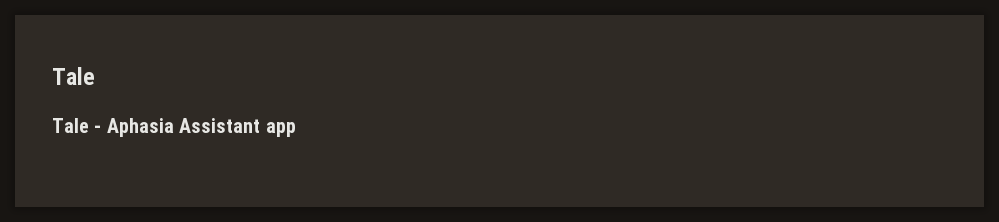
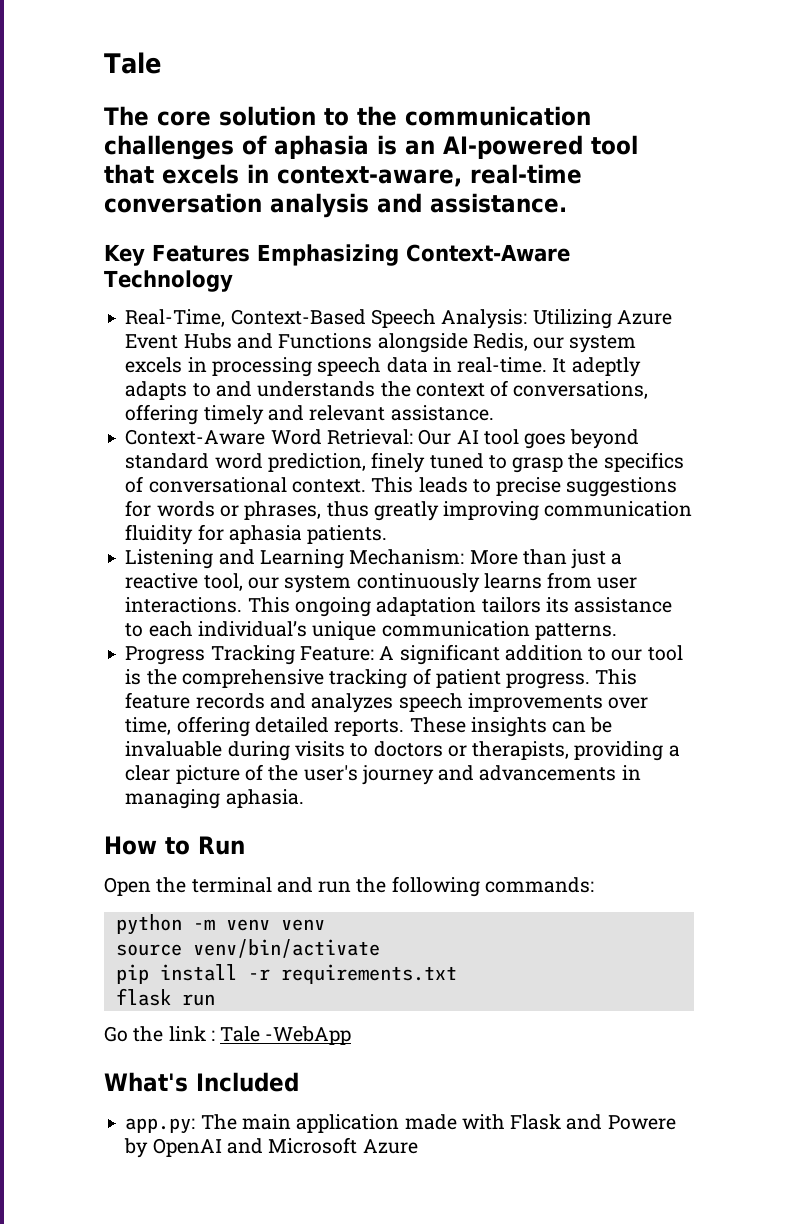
[52,118,296,137] Tale - Aphasia Assistant app -> [104,106,591,126] [104,135,638,160] [104,164,582,187] [104,193,567,218] [104,244,570,266] [104,270,233,292] [125,309,672,329] [125,333,637,353] [125,357,641,377] [125,380,649,400] [125,404,494,425] [125,429,640,449] [125,452,684,473] [125,476,678,497] [125,500,693,521] [125,524,388,545] [125,549,623,569] [125,572,638,593] [125,597,673,617] [125,621,617,640] [125,644,683,665] [125,668,638,689] [125,692,649,713] [125,716,613,737] [125,741,680,761] [125,764,641,785] [125,789,304,809] [104,836,245,855] [104,876,594,897] [115,914,325,935] [115,939,380,958] [115,964,457,984] [115,988,215,1006] [104,1026,352,1045] [104,1072,299,1092] [125,1114,676,1134] [124,1137,418,1158] The core solution to the communication challenges of aphasia is an AI-powered tool that excels in context-aware, real-time conversation analysis and assistance. // Key Features Emphasizing Context-Aware Technology // Real-Time, Context-Based Speech Analysis: Utilizing Azure Event Hubs and Functions alongside Redis, our system excels in processing speech data in real-time. It adeptly adapts to and understands the context of conversations, offering timely and relevant assistance. // Context-Aware Word Retrieval: Our AI tool goes beyond standard word prediction, finely tuned to grasp the specifics of conversational context. This leads to precise suggestions for words or phrases, thus greatly improving communication fluidity for aphasia patients. // Listening and Learning Mechanism: More than just a reactive tool, our system continuously learns from user interactions. This ongoing adaptation tailors its assistance to each individual’s unique communication patterns. // Progress Tracking Feature: A significant addition to our tool is the comprehensive tracking of patient progress. This feature records and analyzes speech improvements over time, offering detailed reports. These insights can be invaluable during visits to doctors or therapists, providing a clear picture of the user's journey and advancements in managing aphasia. // How to Run // Open the terminal and run the following commands: // python -m venv venv // source venv/bin/activate // pip install -r requirements.txt // flask run // Go the link : Tale -WebApp // What's Included // app.py: The main application made with Flask and Powere by OpenAI and Microsoft Azure

